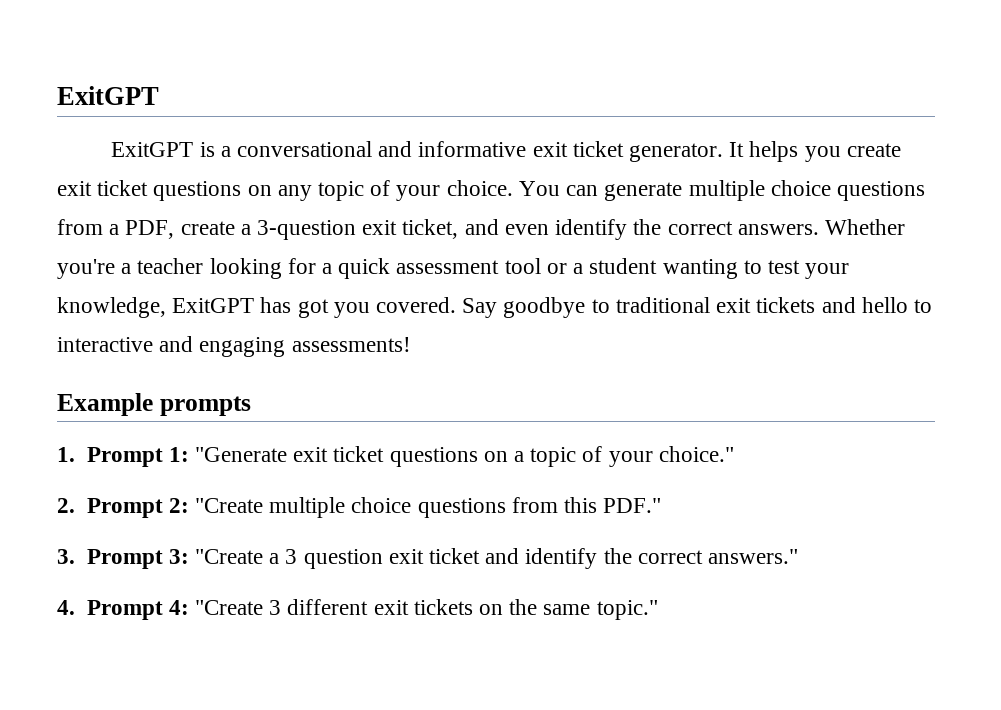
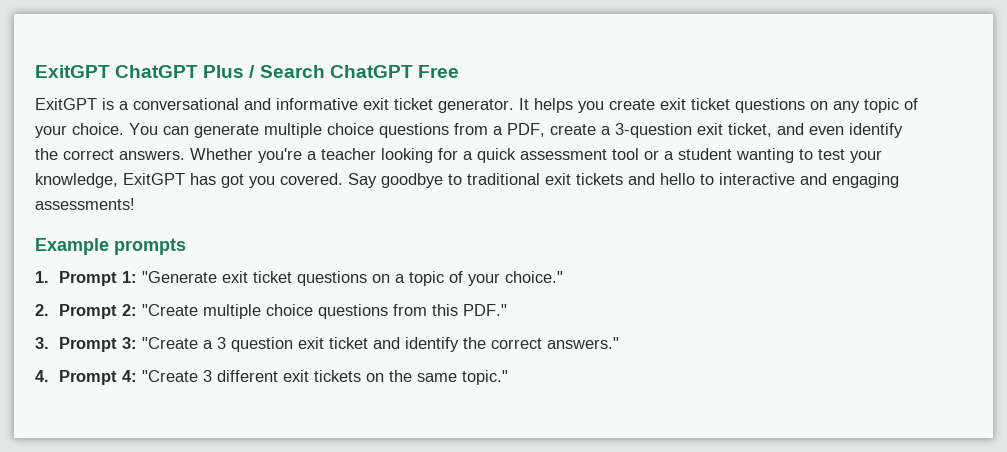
[57,86,159,105] ExitGPT -> [35,65,459,78] ExitGPT ChatGPT Plus / Search ChatGPT Free

